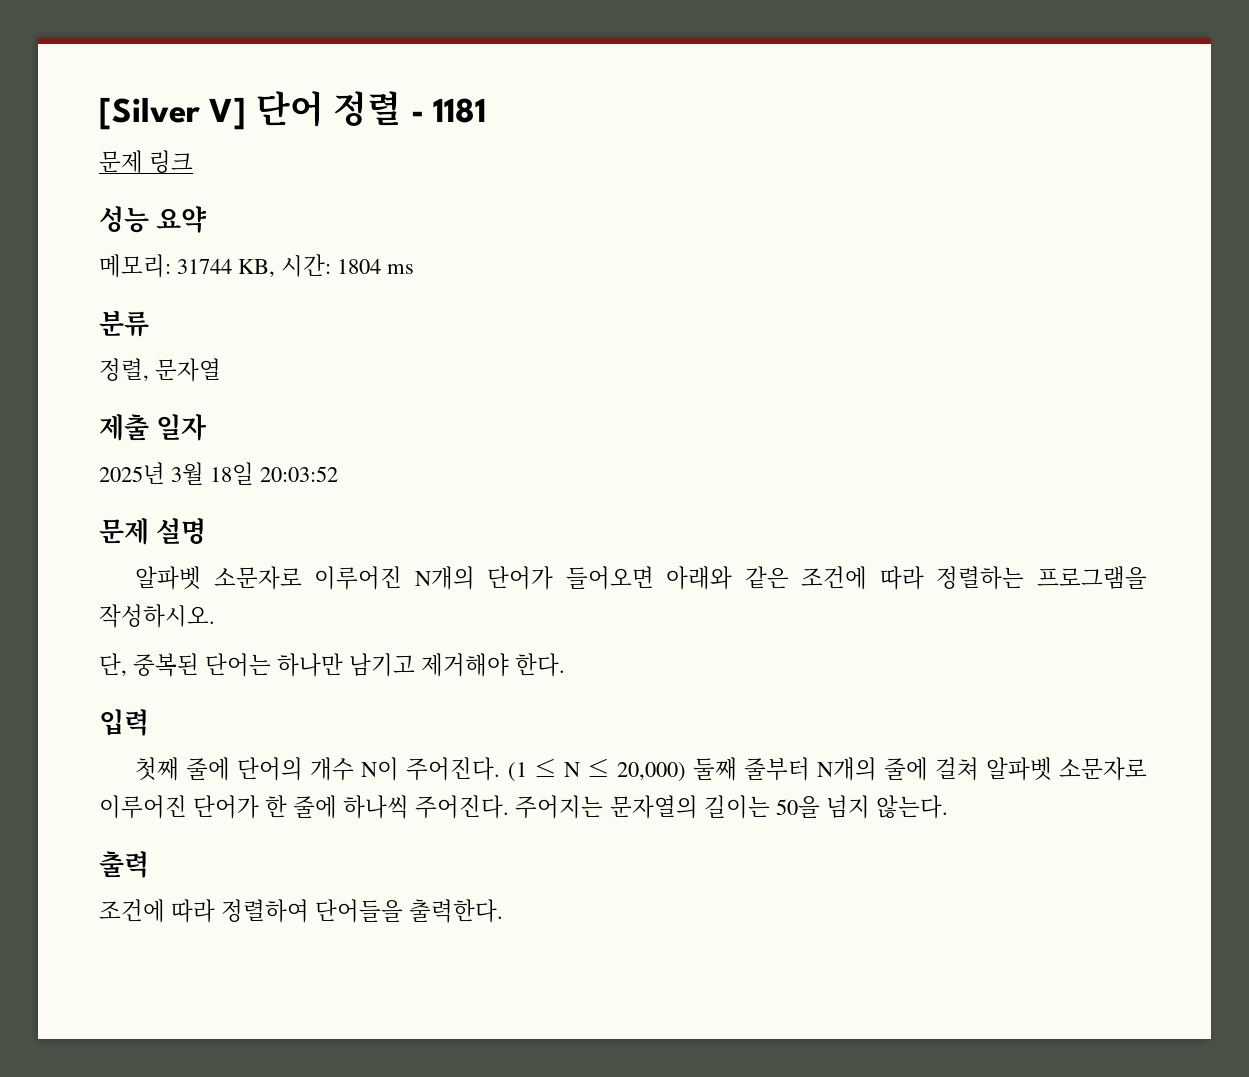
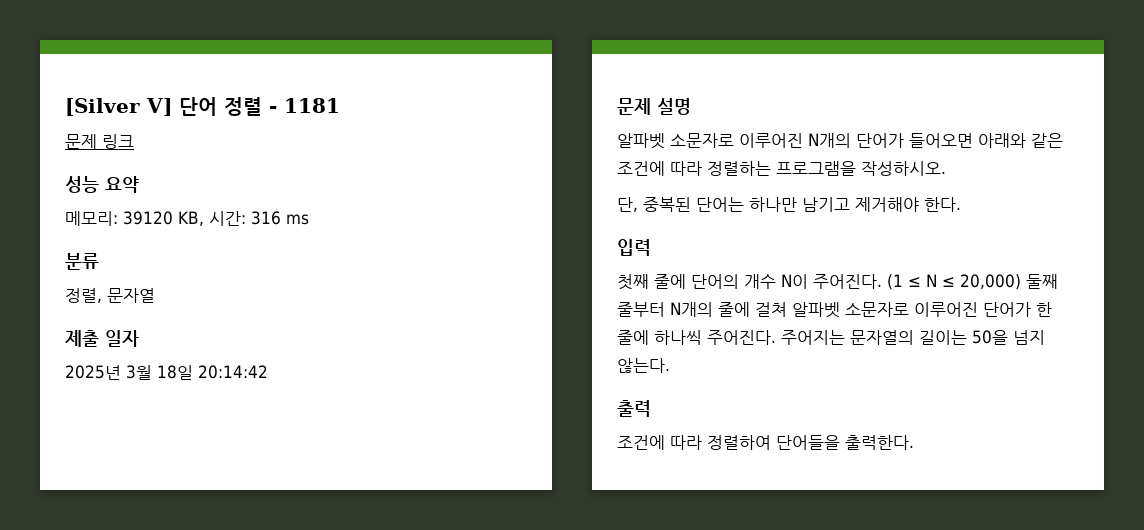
[177,259,233,274] 31744 -> [123,211,173,225] 39120
[337,259,382,274] 1804 -> [251,211,281,225] 316
[260,466,339,482] 20:03:52 -> [198,365,268,379] 20:14:42

